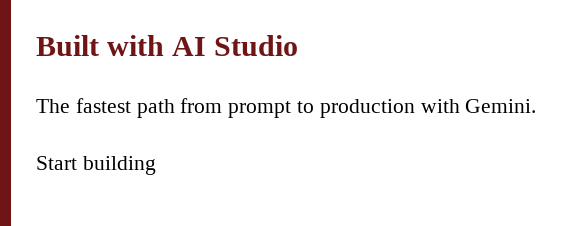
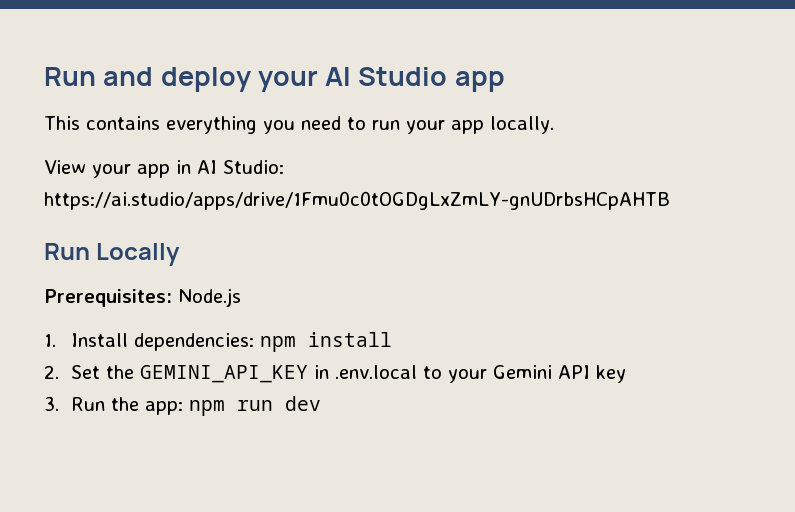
[36,35,299,56] [36,98,537,118] [36,156,156,175] Built with AI Studio // The fastest path from prompt to production with Gemini. // Start building -> [44,67,505,92] [44,116,554,134] [44,160,284,178] [44,191,670,210] [44,243,181,266] [44,288,241,307] [44,332,392,352] [44,365,626,383] [44,396,321,416] Run and deploy your AI Studio app // This contains everything you need to run your app locally. // View your app in AI Studio: https://ai.studio/apps/drive/1Fmu0c0tOGDgLxZmLY-gnUDrbsHCpAHTB // Run Locally // Prerequisites: Node.js // 1. Install dependencies: npm install // 2. Set the GEMINI_API_KEY in .env.local to your Gemini API key // 3. Run the app: npm run dev

